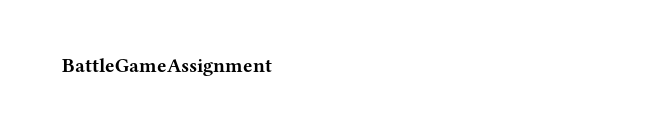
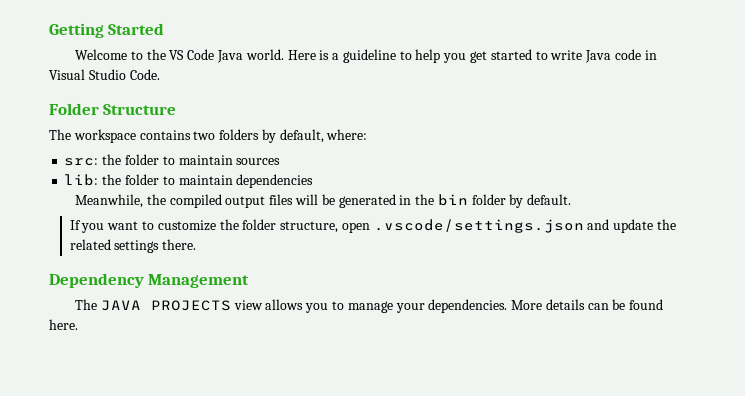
[62,58,272,76] BattleGameAssignment -> [49,23,165,38] [75,49,657,63] [49,69,160,80] [49,103,177,115] [49,129,368,143] [64,154,281,166] [64,174,314,188] [75,194,572,208] [69,219,676,233] [69,239,197,253] [49,273,250,288] [75,299,664,313] [49,319,78,330] Getting Started // Welcome to the VS Code Java world. Here is a guideline to help you get started to write Java code in Visual Studio Code. // Folder Structure // The workspace contains two folders by default, where: // src: the folder to maintain sources // lib: the folder to maintain dependencies // Meanwhile, the compiled output files will be generated in the bin folder by default. // If you want to customize the folder structure, open .vscode/settings.json and update the related settings there. // Dependency Management // The JAVA PROJECTS view allows you to manage your dependencies. More details can be found here.

